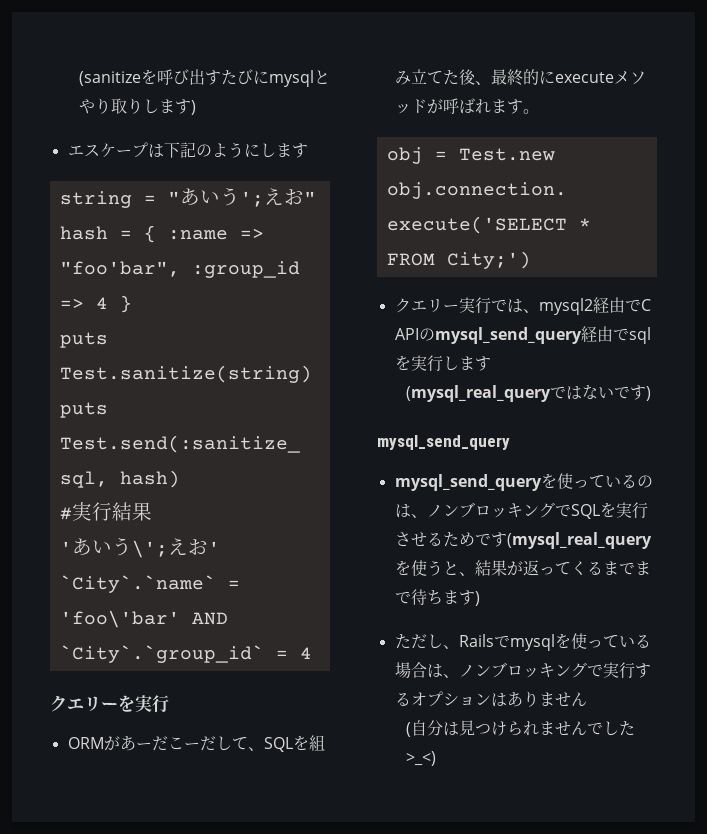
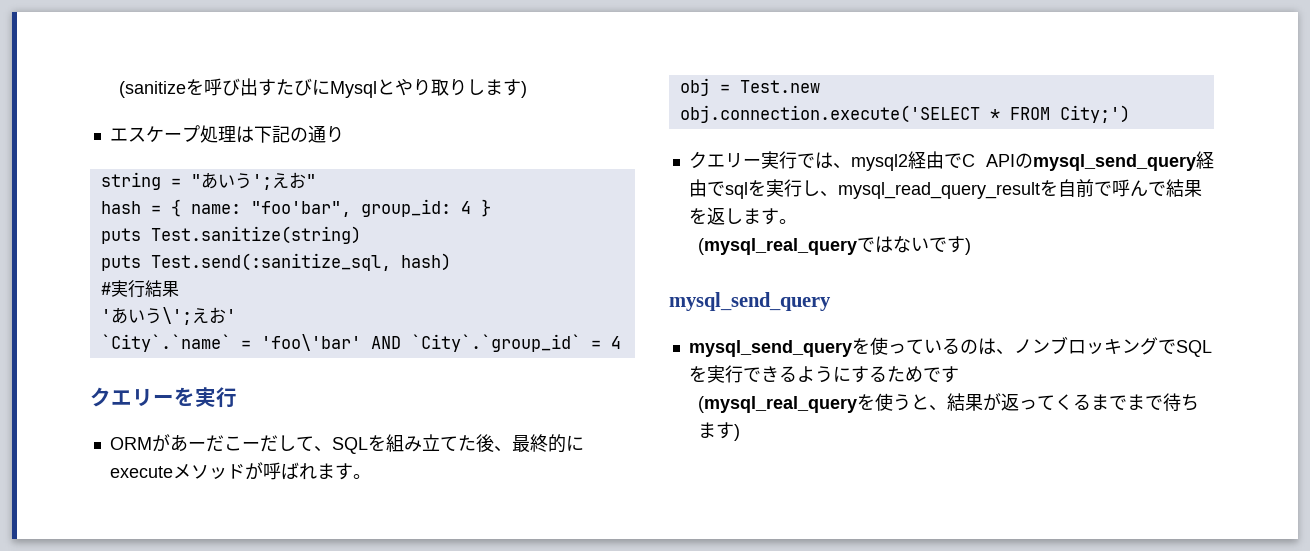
[268,70,314,87] mysql -> [329,81,377,98] Mysql
(148, 150) none -> [199,125,236,143] 処理
[211,142,308,158] ようにします -> [307,125,344,143] 通り
[167,228,264,240] [59,261,300,278] [59,298,84,309] :name => "foo'bar", :group_id => -> [190,199,451,217] name: "foo'bar", group_id:
[458,356,491,371] ます -> [819,179,1202,199] [688,207,797,225] 、mysql_read_query_resultを自前で呼んで結果を返します。
[394,532,427,547] させ -> [742,366,869,383] できるようにす
(507, 539) none -> (959, 374) //
[394,633,651,651] [394,662,651,679] [394,691,587,707] [405,720,635,737] [405,751,436,766] // ただし、Railsでmysqlを使っている場合は、ノンブロッキングで実行するオプションはありません // (自分は見つけられませんでした>_<) -> (740, 432) none

